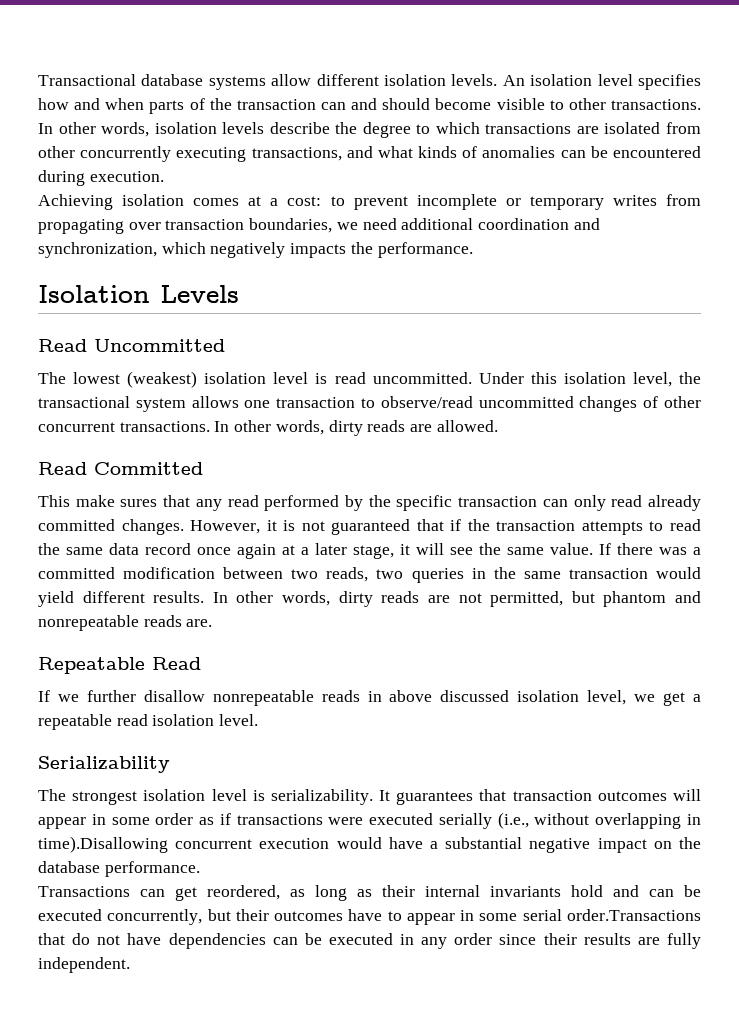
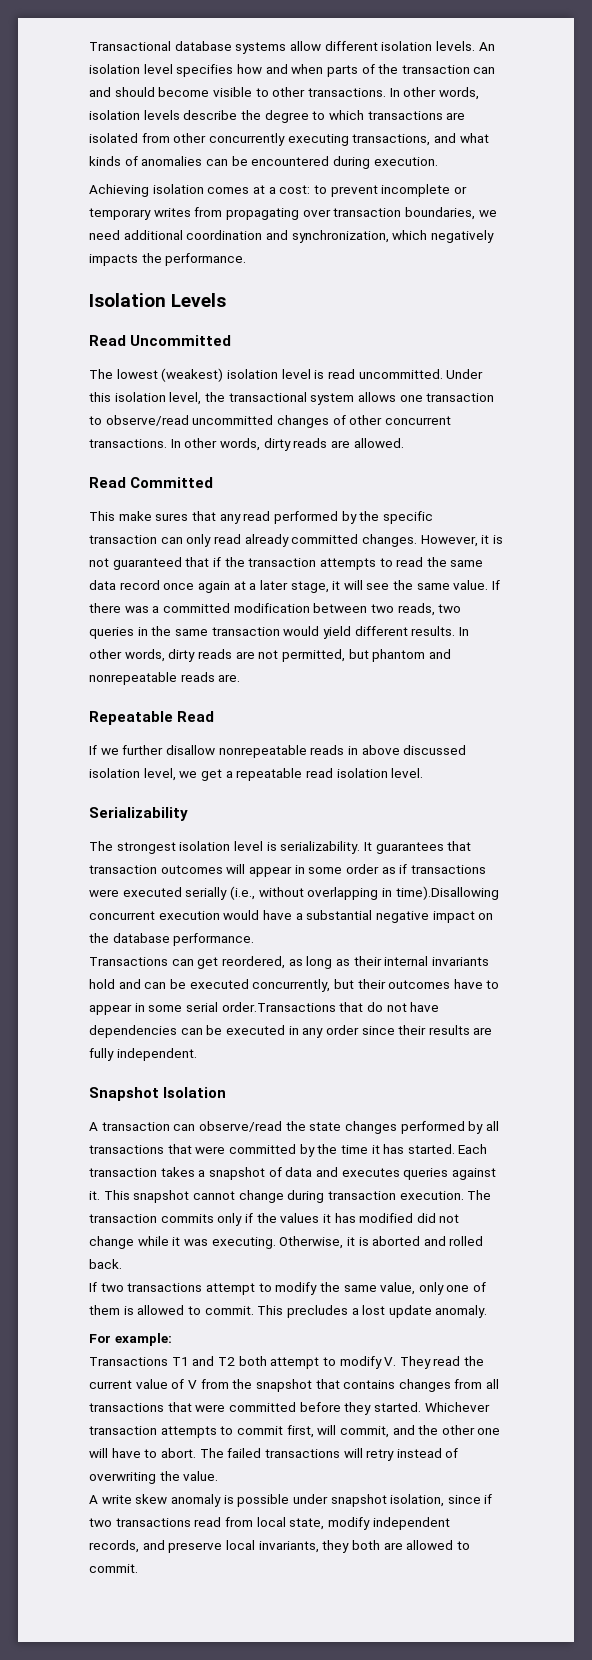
(130, 965) none -> [89,1087,227,1101] [89,1121,499,1134] [89,1144,488,1157] [89,1167,496,1180] [89,1190,492,1203] [89,1213,460,1226] [89,1236,484,1249] [89,1259,122,1269] [89,1282,487,1295] [89,1305,488,1318] [89,1333,172,1346] [89,1356,485,1369] [89,1379,500,1392] [89,1402,490,1415] [89,1425,501,1438] [89,1448,459,1461] [89,1471,219,1484] [89,1494,493,1507] [89,1517,450,1530] [89,1540,470,1553] [89,1564,138,1573] // Snapshot Isolation // A transaction can observe/read the state changes performed by all transactions that were committed by the time it has started. Each transaction takes a snapshot of data and executes queries against it. This snapshot cannot change during transaction execution. The transaction commits only if the values it has modified did not change while it was executing. Otherwise, it is aborted and rolled back. // If two transactions attempt to modify the same value, only one of them is allowed to commit. This precludes a lost update anomaly. // For example: // Transactions T1 and T2 both attempt to modify V. They read the current value of V from the snapshot that contains changes from all transactions that were committed before they started. Whichever transaction attempts to commit first, will commit, and the other one will have to abort. The failed transactions will retry instead of overwriting the value. // A write skew anomaly is possible under snapshot isolation, since if two transactions read from local state, modify independent records, and preserve local invariants, they both are allowed to commit.

